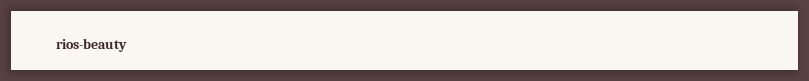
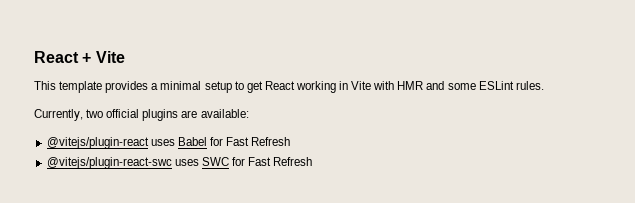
[56,38,127,52] rios-beauty -> [34,51,125,63] [34,81,544,93] [34,109,249,121] [46,137,291,149] [46,157,313,169] React + Vite // This template provides a minimal setup to get React working in Vite with HMR and some ESLint rules. // Currently, two official plugins are available: // @vitejs/plugin-react uses Babel for Fast Refresh // @vitejs/plugin-react-swc uses SWC for Fast Refresh

